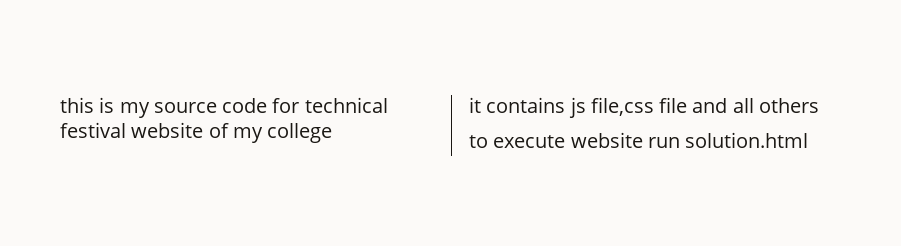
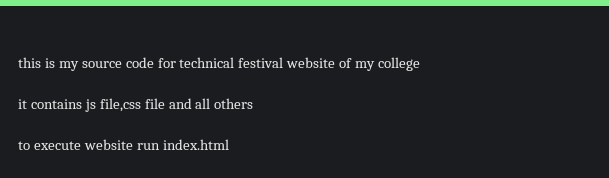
[685,132,809,148] solution.html -> [162,139,229,150] index.html

